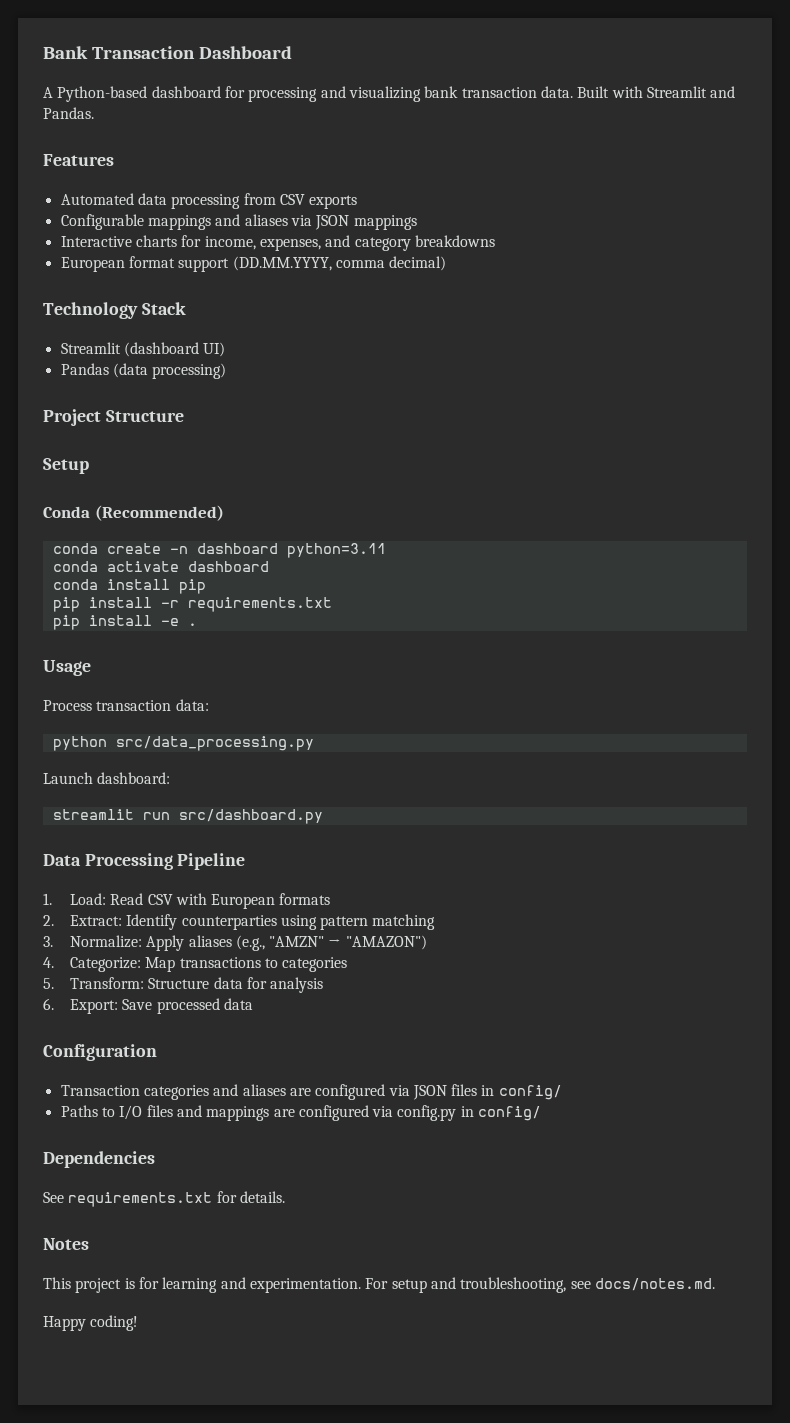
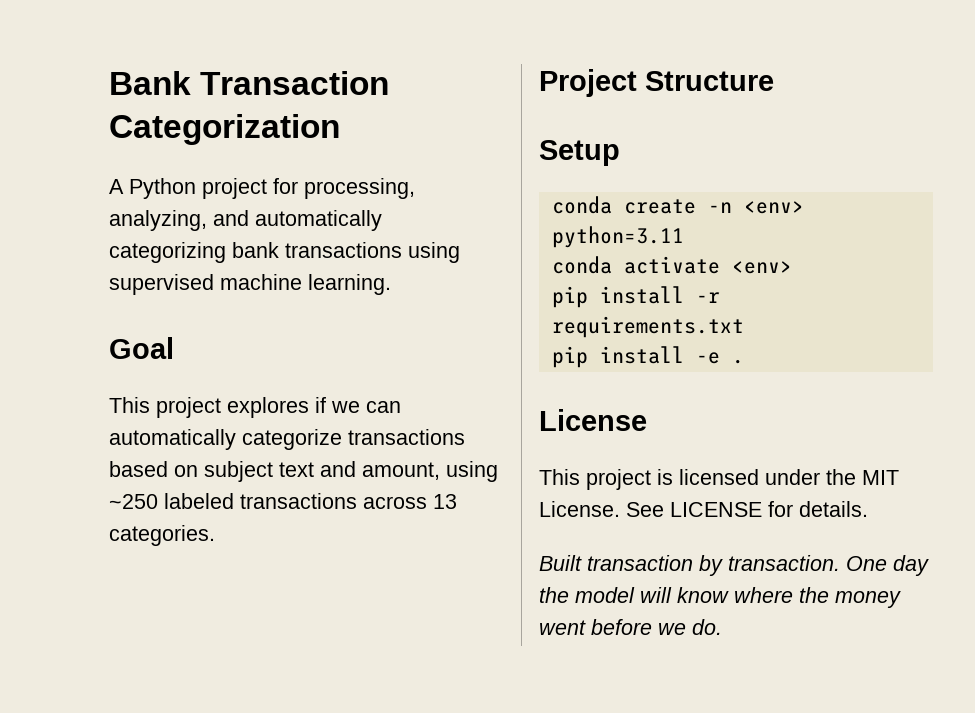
[198,46,292,59] Dashboard -> [109,114,340,145] Categorization
[57,86,736,102] [43,107,94,119] [43,154,114,166] [60,193,358,209] [60,214,417,230] [60,235,495,251] [60,256,447,272] [43,302,186,319] [60,342,226,357] [60,363,227,379] Python-based dashboard for processing and visualizing bank transaction data. Built with Streamlit and Pandas. // Features // Automated data processing from CSV exports // Configurable mappings and aliases via JSON mappings // Interactive charts for income, expenses, and category breakdowns // European format support (DD.MM.YYYY, comma decimal) // Technology Stack // Streamlit (dashboard UI) // Pandas (data processing) -> [129,178,415,199] [109,210,382,231] [109,242,460,263] [109,274,391,295] [109,337,174,359] [109,397,401,418] [109,429,465,450] [109,461,498,482] [109,493,457,509] [109,525,215,546] Python project for processing, analyzing, and automatically categorizing bank transactions using supervised machine learning. // Goal // This project explores if we can automatically categorize transactions based on subject text and amount, using ~250 labeled transactions across 13 categories.
[43,505,224,521] // Conda (Recommended) -> (620, 153) none
[196,543,278,554] dashboard -> [743,201,804,214] <env>
[187,561,269,572] [52,579,206,594] dashboard // conda install pip -> [731,261,792,274] <env>
[43,660,91,676] [43,699,209,711] [52,736,314,751] [43,772,171,784] [52,809,323,824] [43,853,246,870] [43,893,331,909] [43,914,436,930] [43,935,427,951] [43,957,348,972] [43,977,324,993] [43,998,253,1014] [43,1044,157,1061] [60,1084,562,1100] [60,1105,542,1121] [43,1151,155,1168] [43,1191,285,1207] [43,1238,89,1250] [43,1277,715,1293] [43,1315,139,1331] Usage // Process transaction data: // python src/data_processing.py // Launch dashboard: // streamlit run src/dashboard.py // Data Processing Pipeline // 1. Load: Read CSV with European formats // 2. Extract: Identify counterparties using pattern matching // 3. Normalize: Apply aliases (e.g., "AMZN" → "AMAZON") // 4. Categorize: Map transactions to categories // 5. Transform: Structure data for analysis // 6. Export: Save processed data // Configuration // Transaction categories and aliases are configured via JSON files in config/ // Paths to I/O files and mappings are configured via config.py in config/ // Dependencies // See requirements.txt for details. // Notes // This project is for learning and experimentation. For setup and troubleshooting, see docs/notes.md. // Happy coding! -> [539,409,647,431] [539,469,899,490] [539,501,868,517] [539,555,929,576] [539,587,901,608] [539,619,722,635] License // This project is licensed under the MIT License. See LICENSE for details. // Built transaction by transaction. One day the model will know where the money went before we do.

